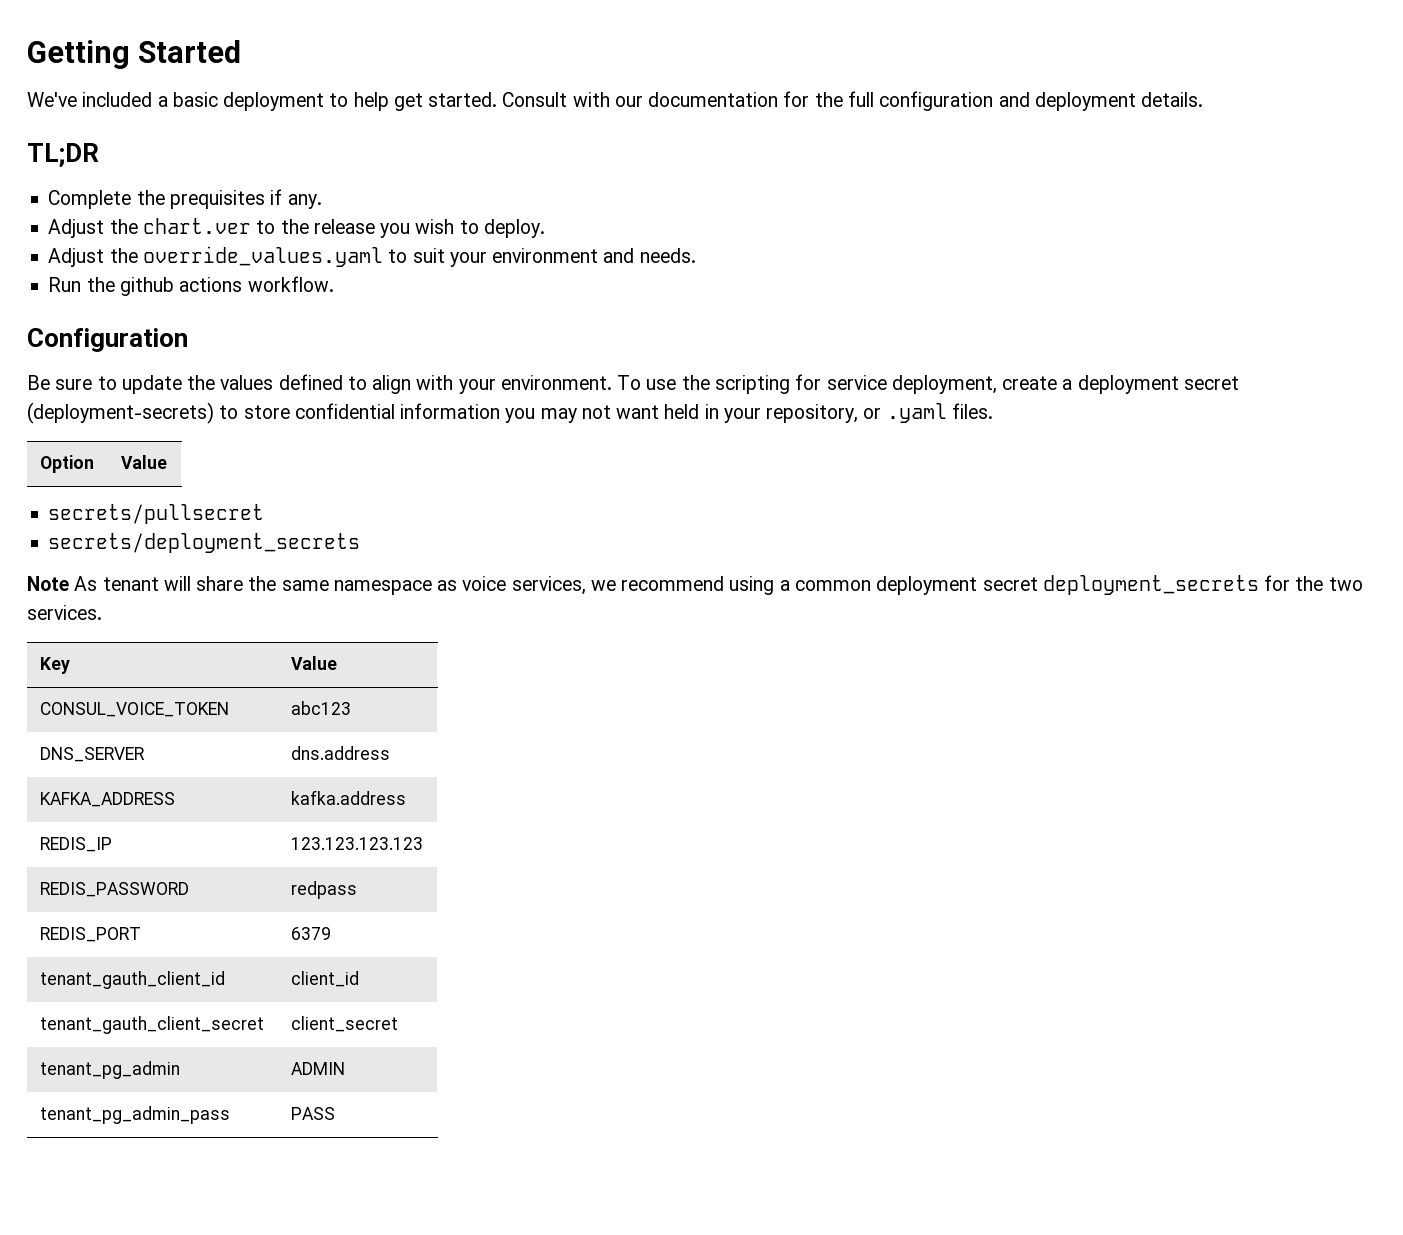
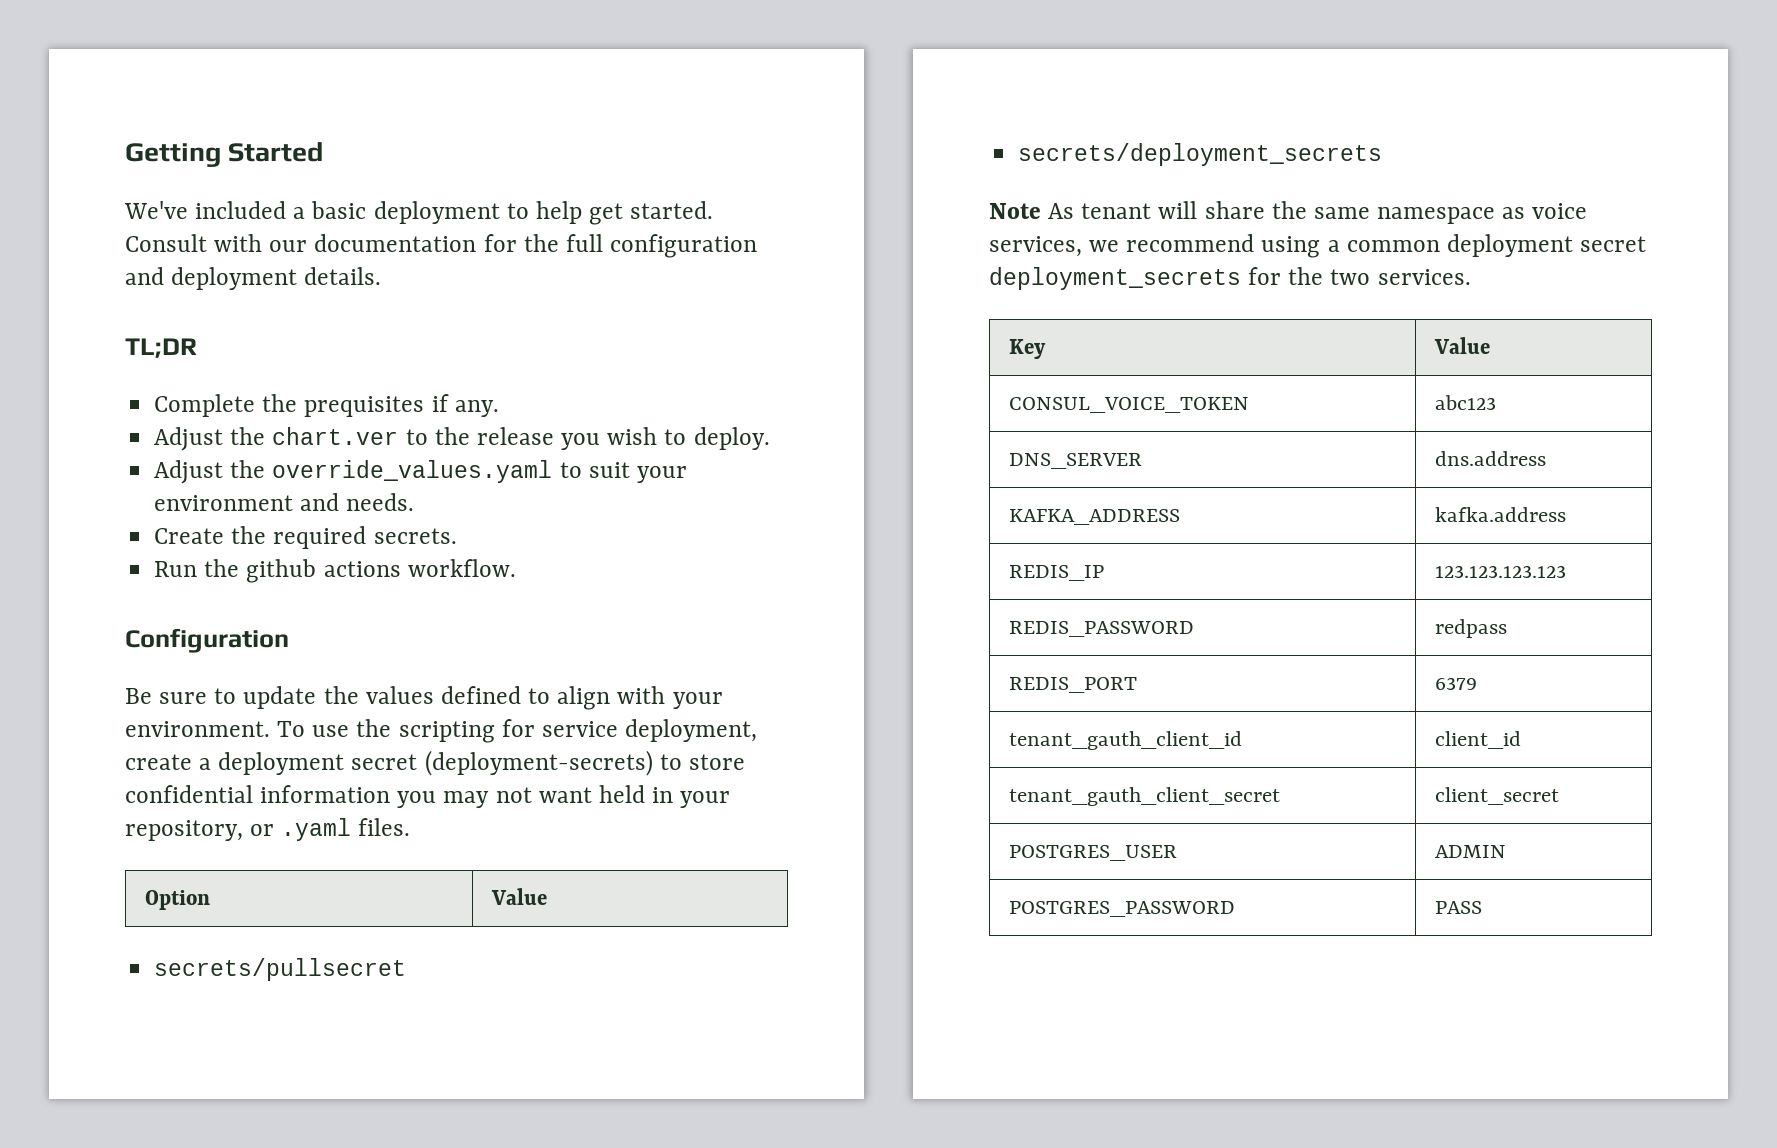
(696, 255) none -> [154,526,457,549] // Create the required secrets.
[40,1061,181,1079] tenant_pg_admin -> [1009,845,1178,861] POSTGRES_USER
[40,1106,231,1124] tenant_pg_admin_pass -> [1009,901,1236,917] POSTGRES_PASSWORD

